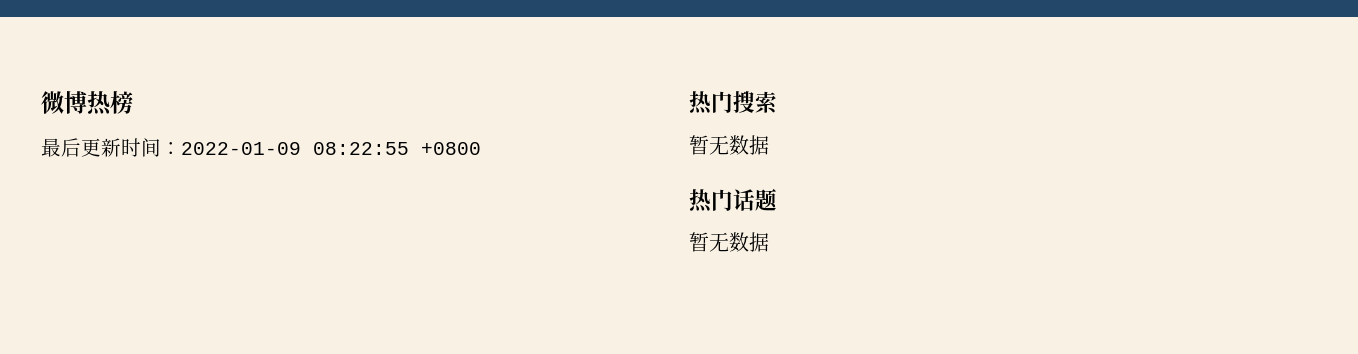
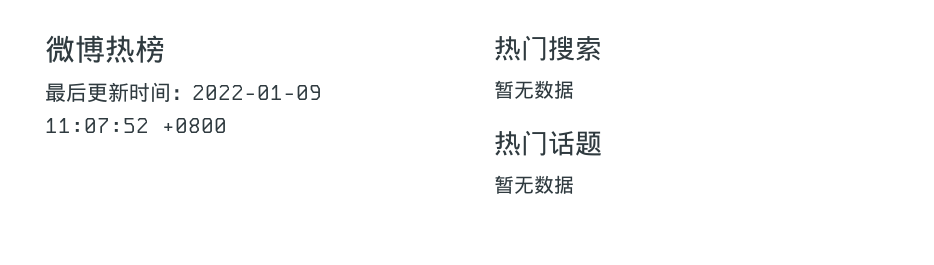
[313,142,409,155] 08:22:55 -> [45,118,149,133] 11:07:52

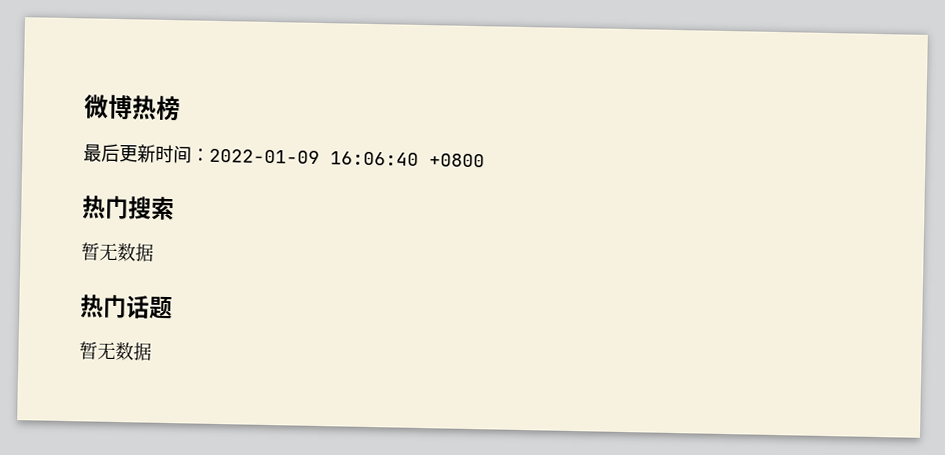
[45,118,149,133] 11:07:52 -> [330,151,419,166] 16:06:40

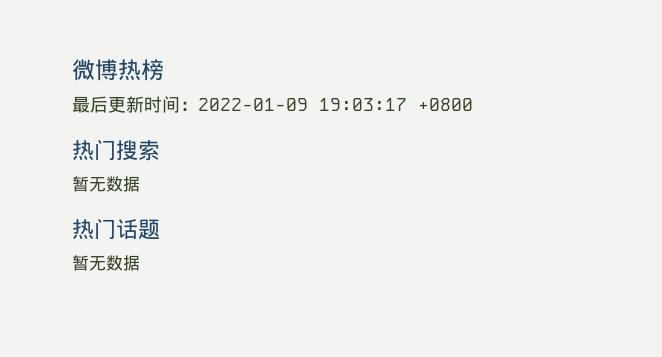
[330,151,419,166] 16:06:40 -> [319,98,407,111] 19:03:17

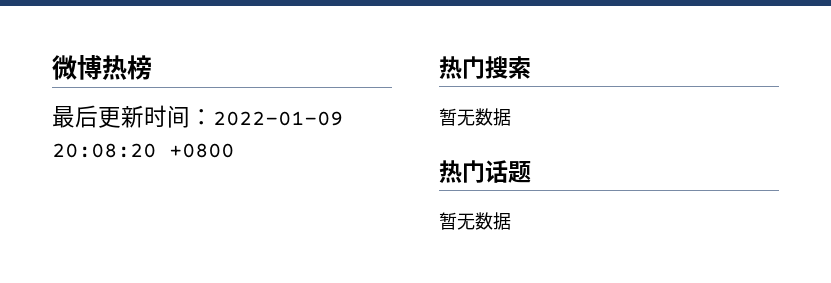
[319,98,407,111] 19:03:17 -> [52,143,156,158] 20:08:20

